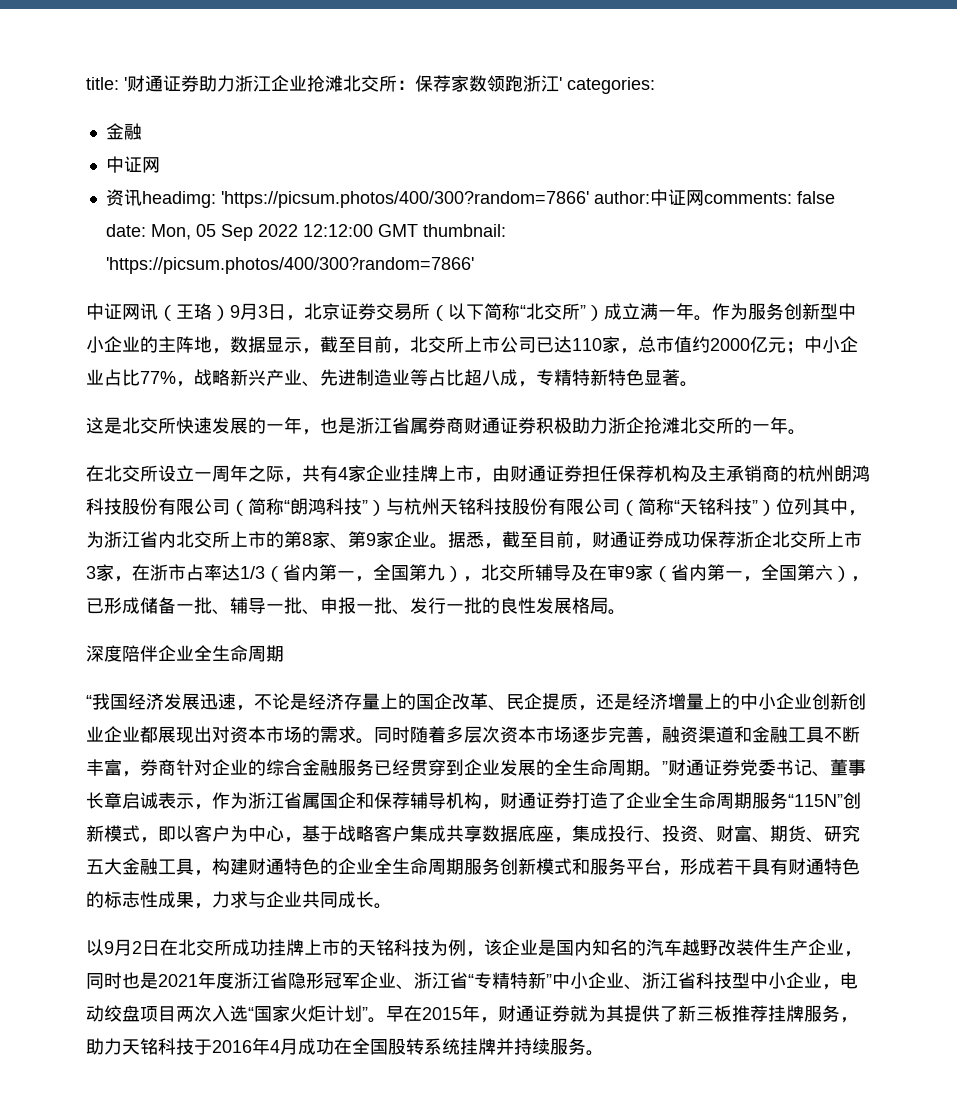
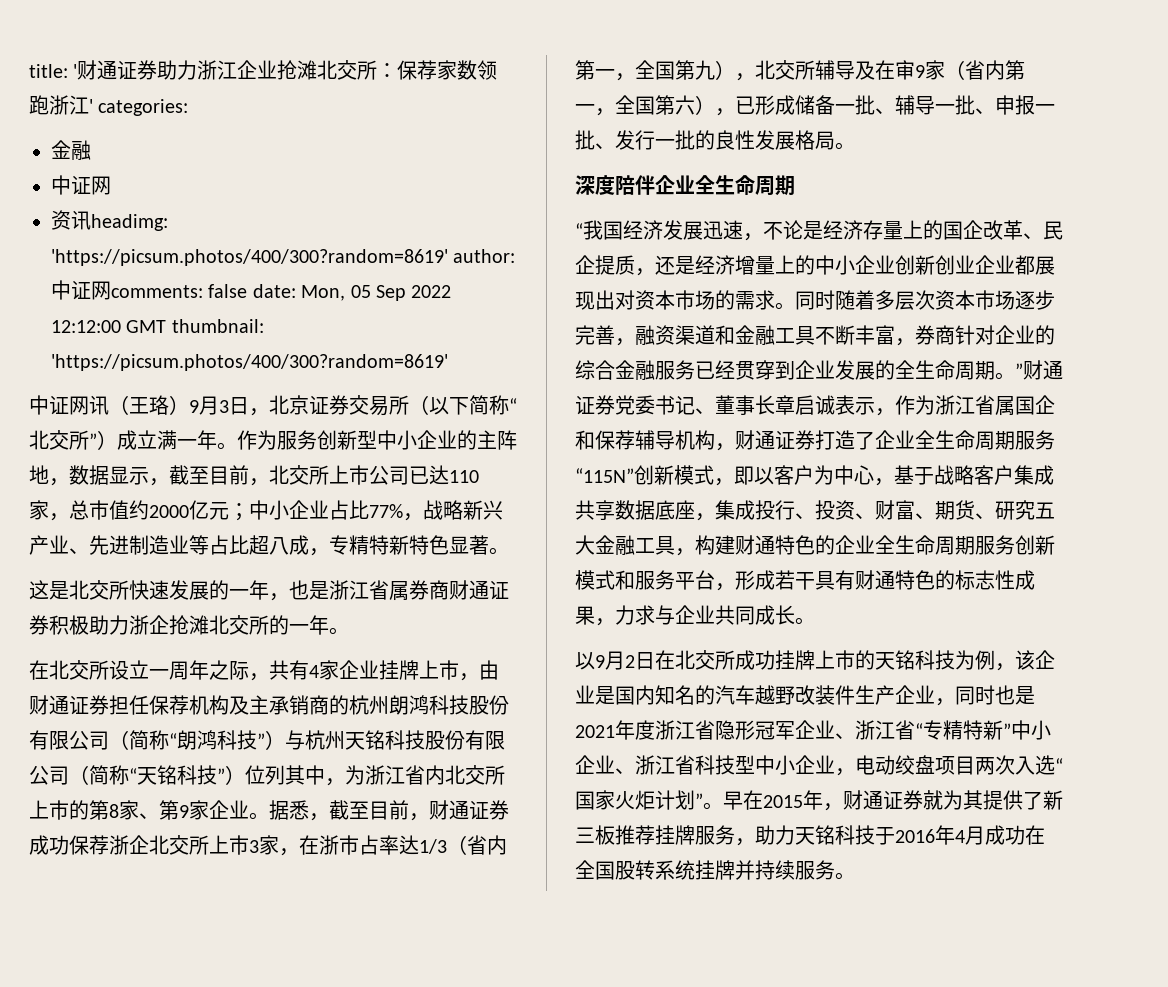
[220,191,589,208] 'https://picsum.photos/400/300?random=7866' -> [51,249,448,266] 'https://picsum.photos/400/300?random=8619'
[105,257,474,274] 'https://picsum.photos/400/300?random=7866' -> [51,354,448,371] 'https://picsum.photos/400/300?random=8619'

